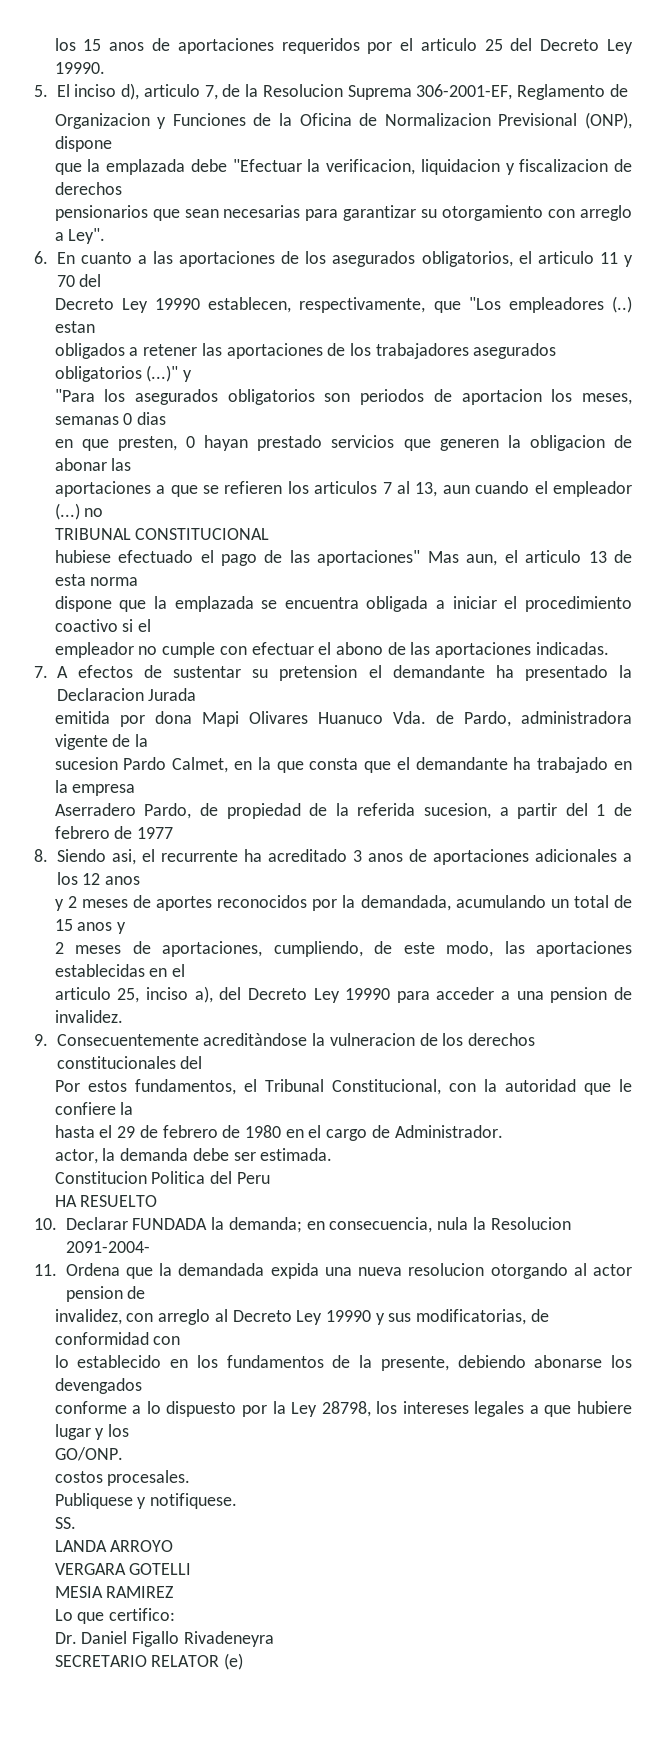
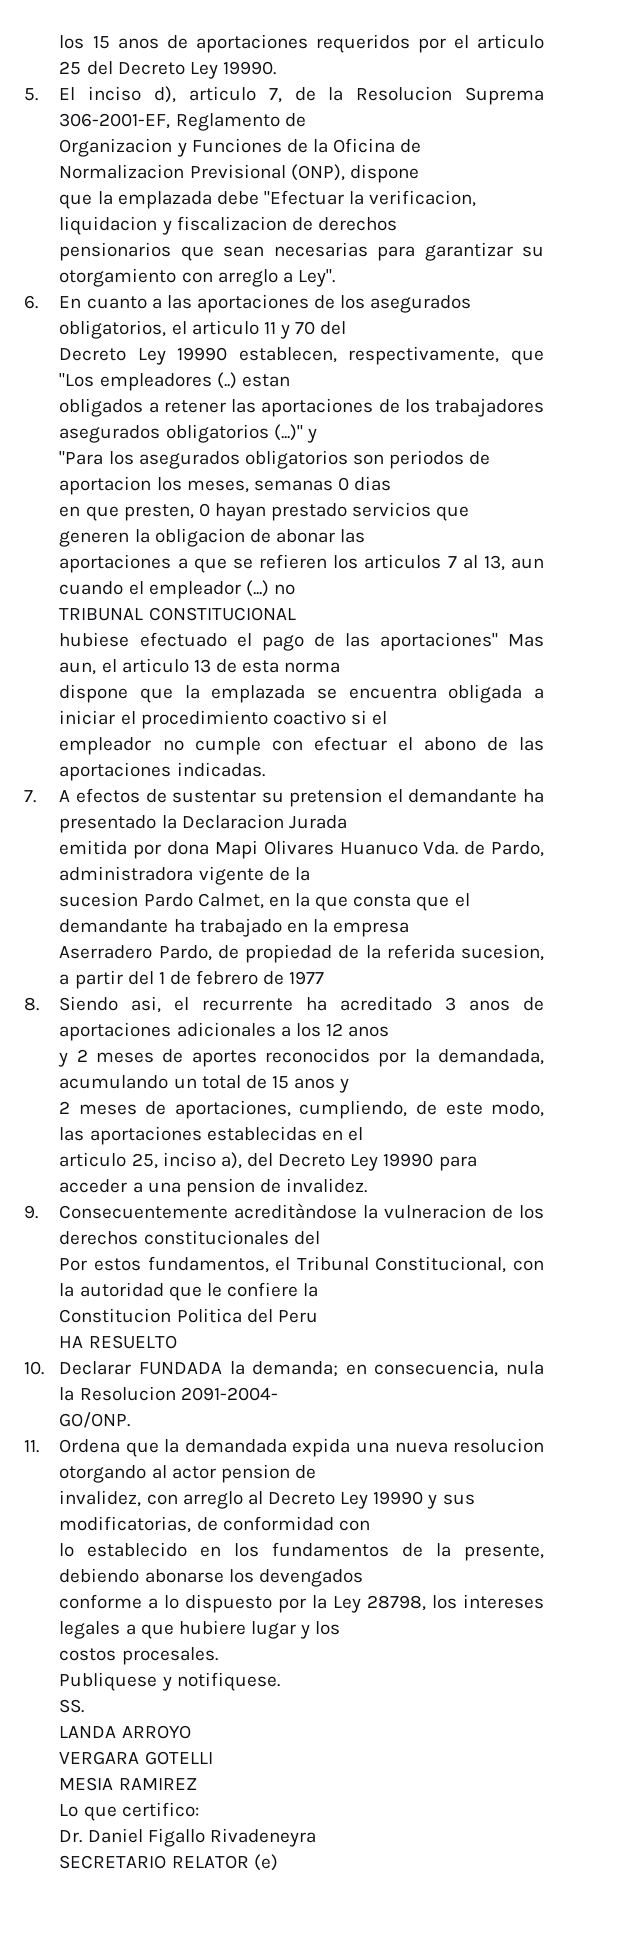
[54,1125,503,1141] [54,1148,333,1164] // hasta el 29 de febrero de 1980 en el cargo de Administrador. // actor, la demanda debe ser estimada. -> (319, 1290) none
(150, 1247) none -> [59,1412,131,1428] // GO/ONP.
[54,1447,123,1461] // GO/ONP. -> (341, 1628) none

